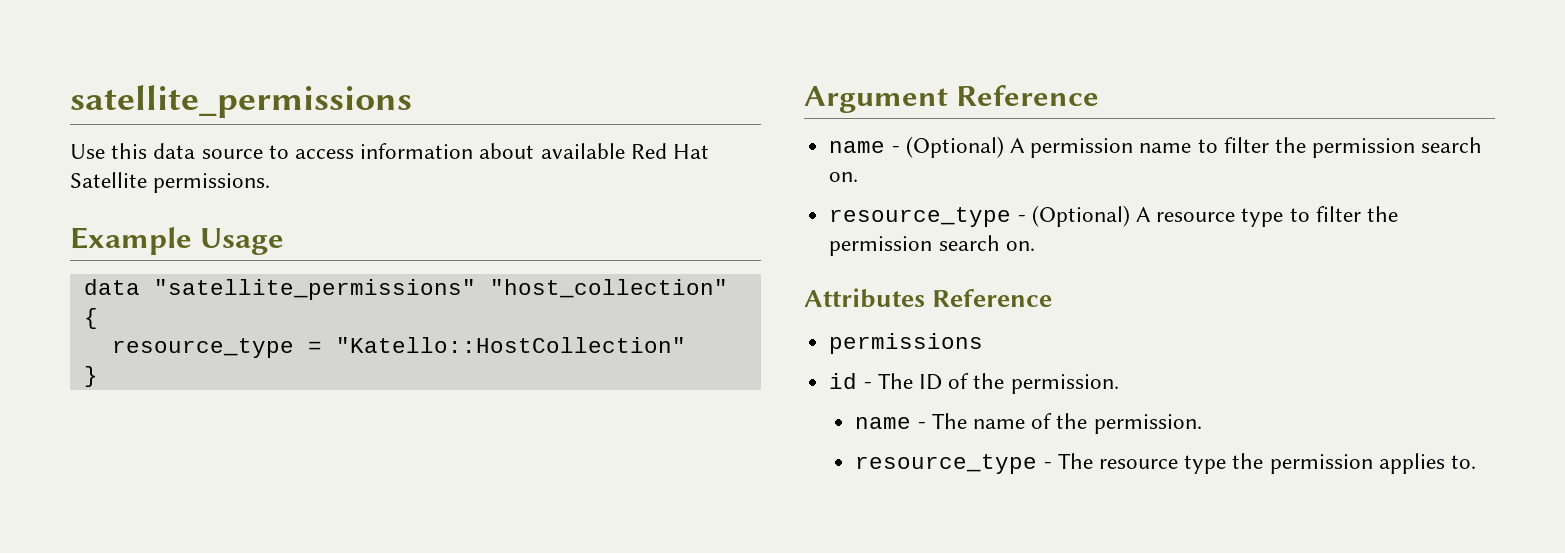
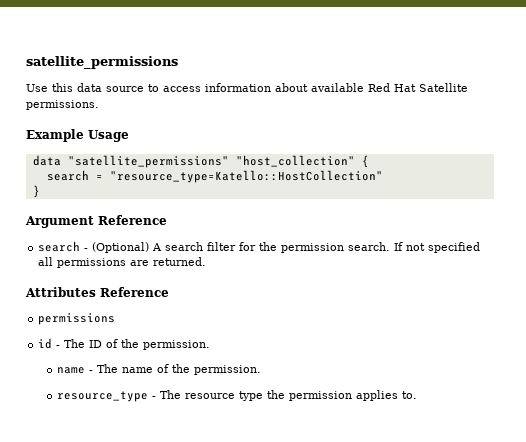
[111,337,686,358] resource_type = "Katello::HostCollection" -> [46,170,383,183] search = "resource_type=Katello::HostCollection"
[829,136,1483,158] [829,172,859,182] [829,205,1398,227] [829,235,1035,256] name - (Optional) A permission name to filter the permission search on. // resource_type - (Optional) A resource type to filter the permission search on. -> [38,241,481,253] [38,257,207,268] search - (Optional) A search filter for the permission search. If not specified all permissions are returned.

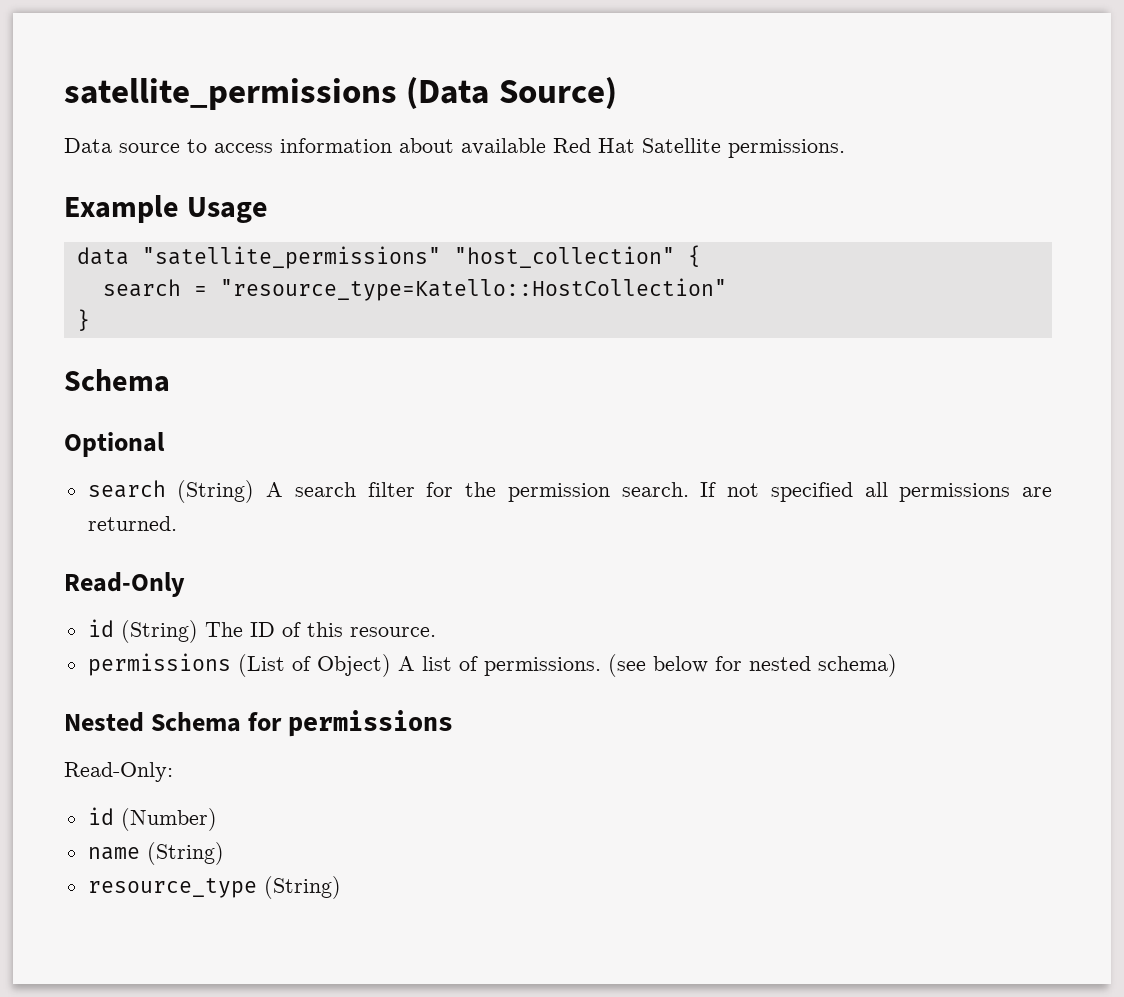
[26,83,102,92] // Use this data -> [406,77,617,109] [64,138,112,153] (Data Source) // Data
[25,215,167,228] [38,241,150,253] Argument Reference // search - (Optional) -> [64,369,170,392] [64,432,165,457] [87,480,255,503] Schema // Optional // search (String)
[25,287,169,297] [38,313,116,325] [38,338,61,349] Attributes Reference // permissions // id - -> [64,572,185,597] [87,619,198,643] Read-Only // id (String)
[121,339,211,350] [56,364,261,375] [56,390,417,402] the permission. // name - The name of the permission. // resource_type - The resource type the permission applies to. -> [306,622,436,637] [87,653,897,677] [64,710,454,737] [64,762,173,782] [87,807,217,831] [87,842,224,865] [87,876,341,899] this resource. // permissions (List of Object) A list of permissions. (see below for nested schema) // Nested Schema for permissions // Read-Only: // id (Number) // name (String) // resource_type (String)

